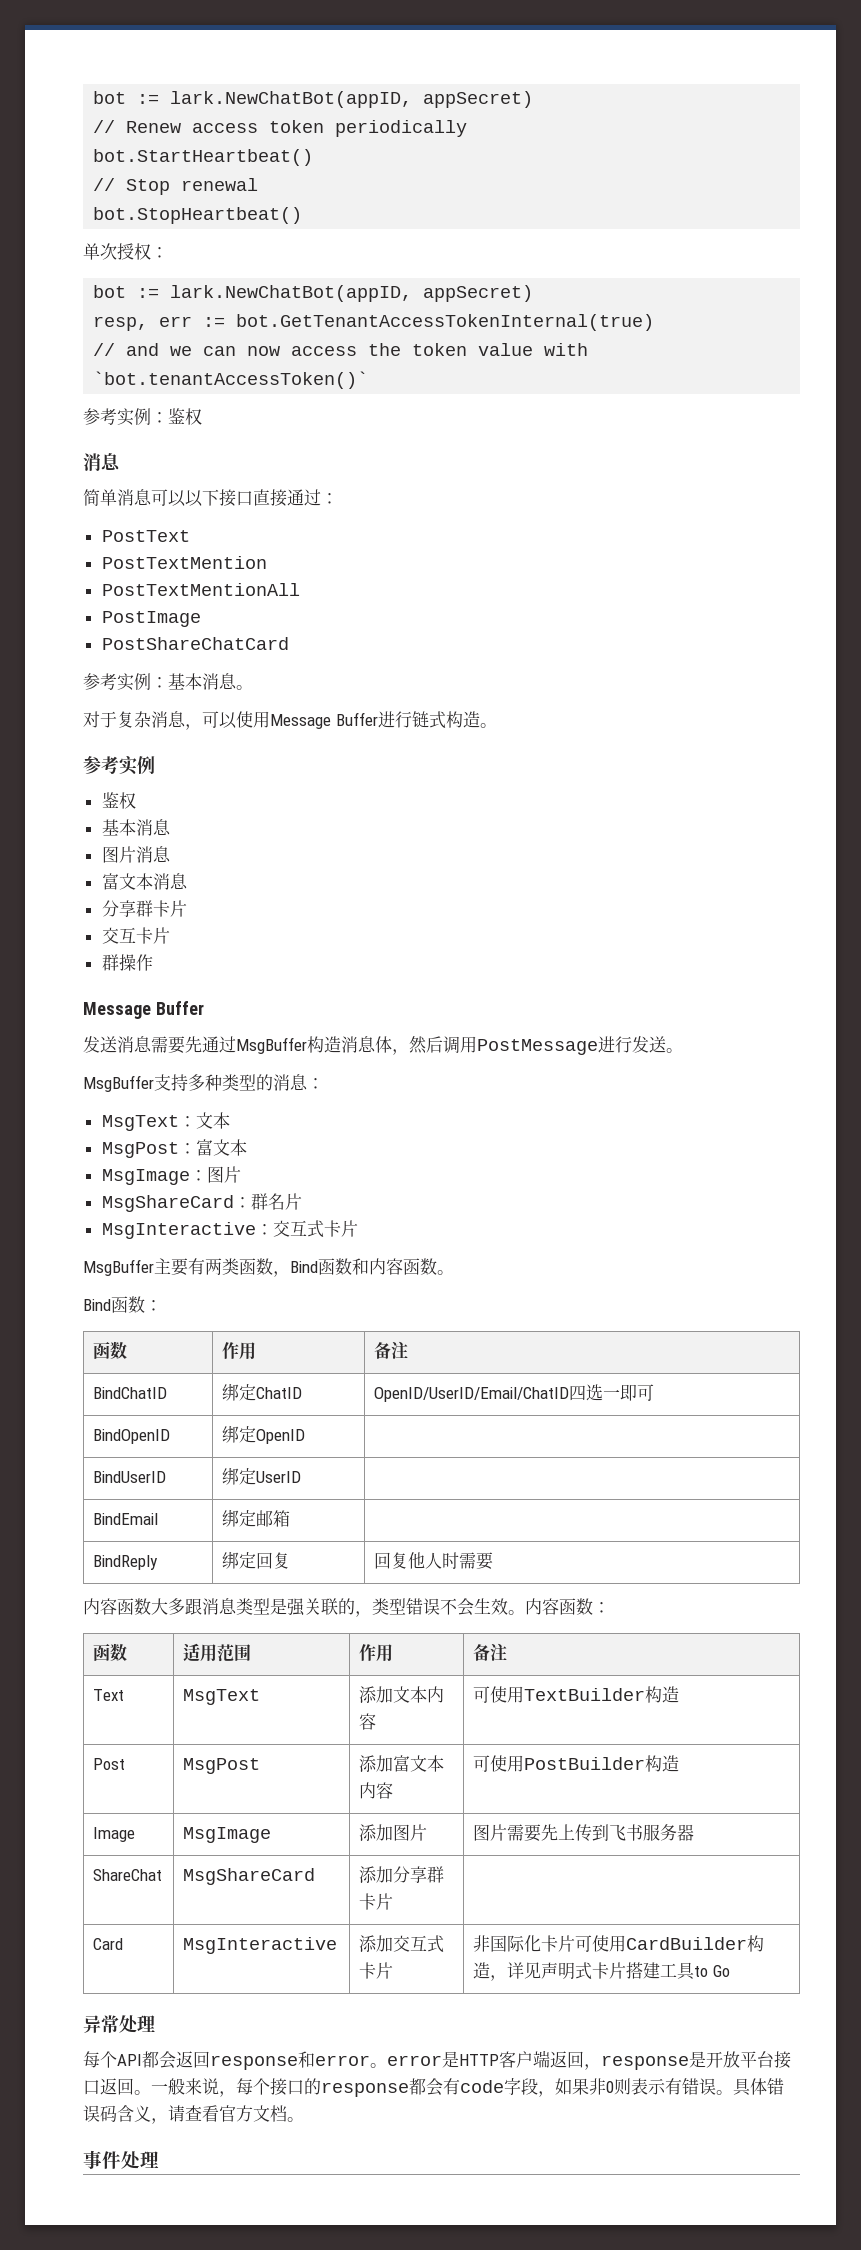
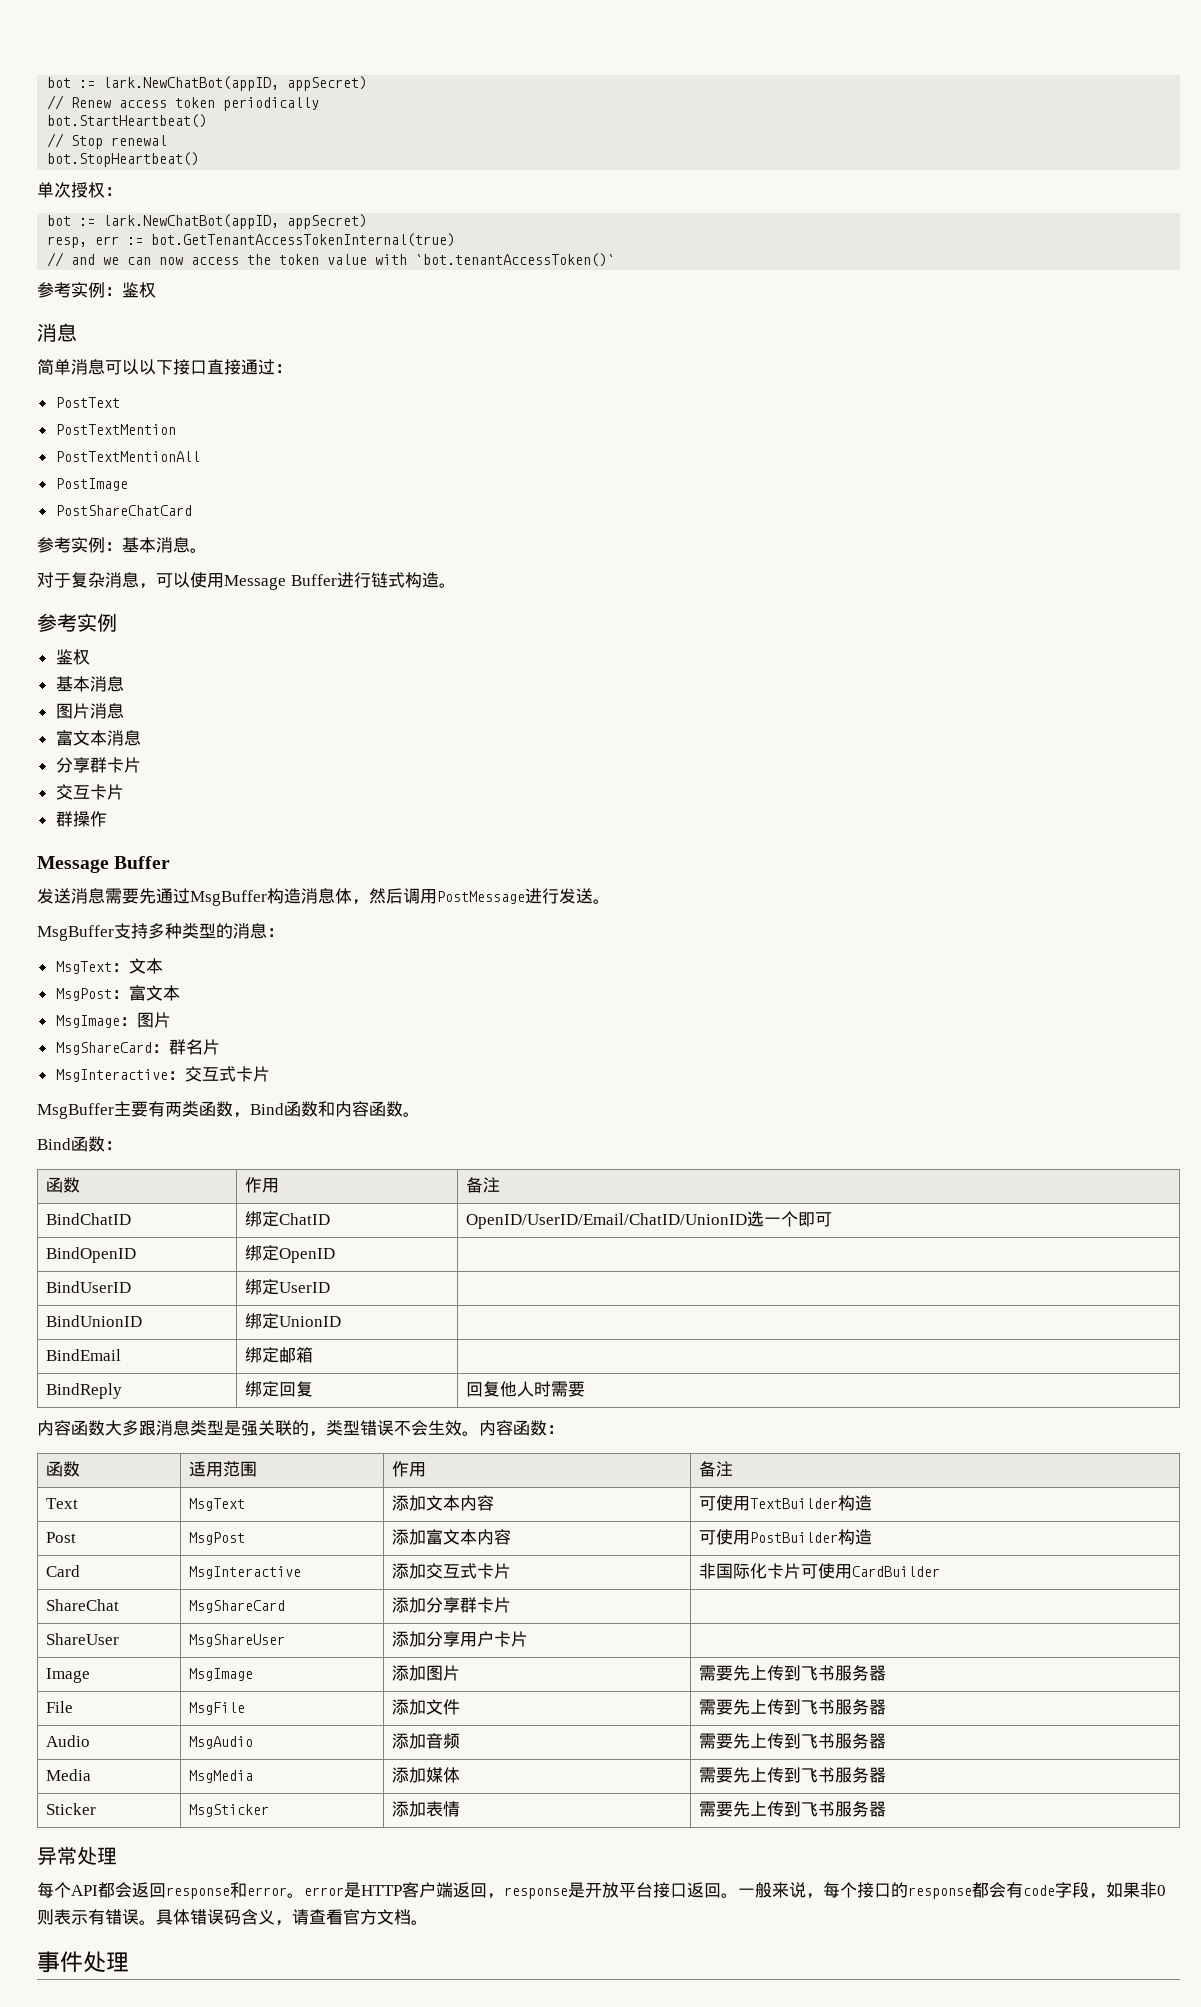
[374,1384,621,1402] OpenID/UserID/Email/ChatID四选一 -> [465,1211,798,1229] OpenID/UserID/Email/ChatID/UnionID选一个
(302, 1477) none -> [45,1315,142,1327] [244,1313,341,1329] // BindUnionID | 绑定UnionID |
[93,1827,136,1842] [183,1827,272,1843] [359,1824,428,1841] [473,1824,695,1842] [93,1869,163,1881] [183,1868,316,1885] [359,1866,445,1883] [359,1893,394,1910] // Image | MsgImage | 添加图片 | 图片需要先上传到飞书服务器 // ShareChat | MsgShareCard | 添加分享群卡片 | -> (872, 1537) none
[747,1935,765,1952] [473,1962,730,1981] 构造，详见声明式卡片搭建工具to Go -> [45,1599,119,1611] [188,1600,285,1613] [391,1597,511,1613] [45,1633,119,1645] [188,1634,285,1647] [391,1631,528,1647] [45,1668,90,1683] [188,1668,253,1681] [391,1665,460,1681] [698,1665,886,1681] [45,1701,73,1713] [188,1702,245,1715] [391,1699,460,1715] [698,1699,886,1715] [45,1735,90,1747] [188,1736,253,1749] [391,1733,460,1749] [698,1733,886,1749] [45,1769,91,1781] [188,1770,253,1783] [391,1767,460,1783] [698,1767,886,1783] [45,1803,96,1815] [188,1804,269,1817] [391,1801,460,1817] [698,1801,886,1817] // ShareChat | MsgShareCard | 添加分享群卡片 | // ShareUser | MsgShareUser | 添加分享用户卡片 | // Image | MsgImage | 添加图片 | 需要先上传到飞书服务器 // File | MsgFile | 添加文件 | 需要先上传到飞书服务器 // Audio | MsgAudio | 添加音频 | 需要先上传到飞书服务器 // Media | MsgMedia | 添加媒体 | 需要先上传到飞书服务器 // Sticker | MsgSticker | 添加表情 | 需要先上传到飞书服务器

